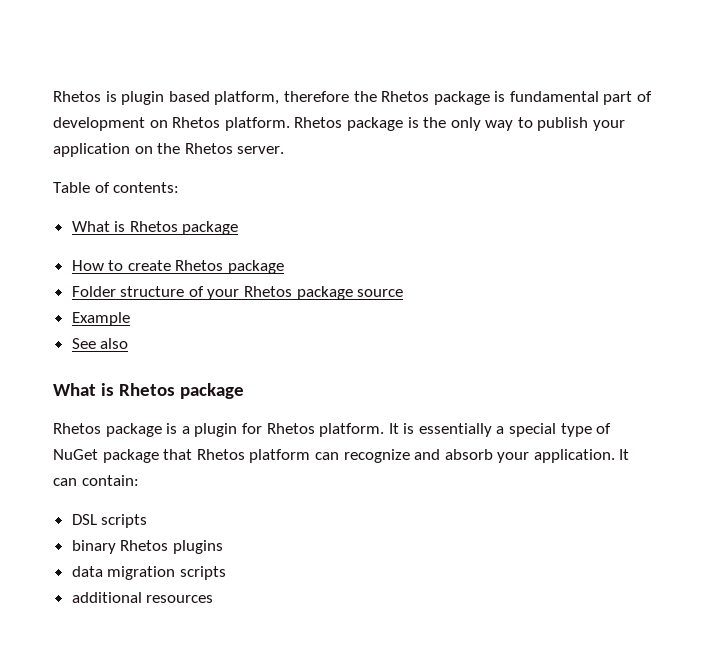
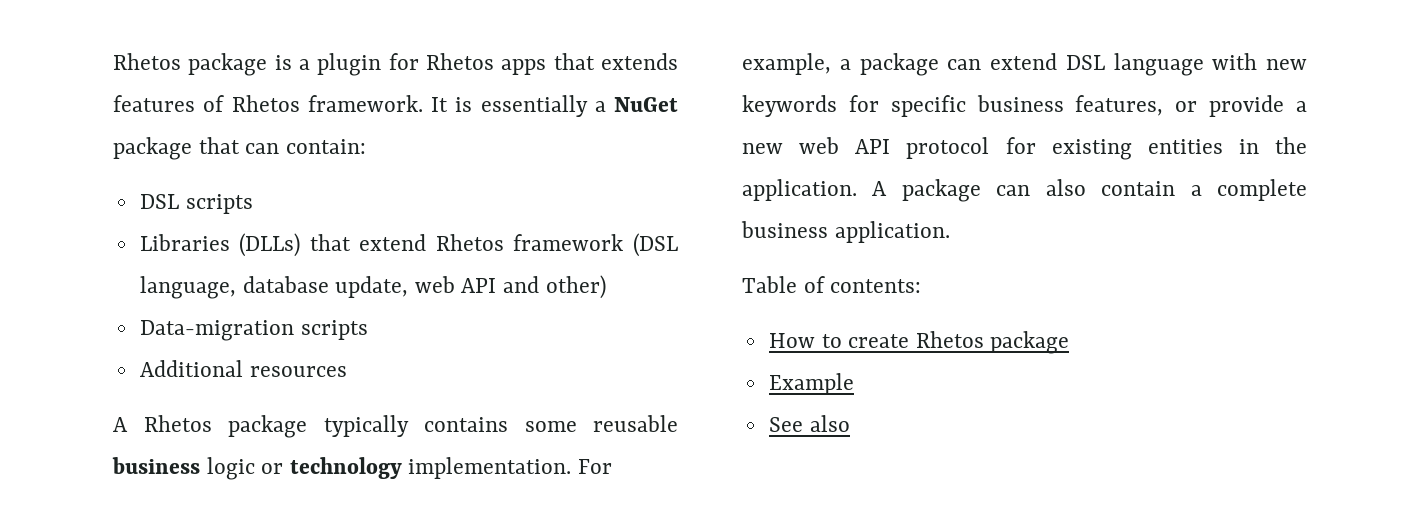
[53,91,653,105] [53,117,626,131] [53,143,285,157] Rhetos is plugin based platform, therefore the Rhetos package is fundamental part of development on Rhetos platform. Rhetos package is the only way to publish your application on the Rhetos server. -> [113,53,678,76] [113,95,678,117] [113,137,366,160] [139,194,253,214] [139,233,678,257] [139,275,606,299] [139,320,368,341] [139,360,347,377] [113,415,678,438] [112,457,613,480] [742,53,1307,76] [742,95,1307,117] [742,137,1307,160] [742,179,1307,202] [741,221,950,243] Rhetos package is a plugin for Rhetos apps that extends features of Rhetos framework. It is essentially a NuGet package that can contain: // DSL scripts // Libraries (DLLs) that extend Rhetos framework (DSL language, database update, web API and other) // Data-migration scripts // Additional resources // A Rhetos package typically contains some reusable business logic or technology implementation. For example, a package can extend DSL language with new keywords for specific business features, or provide a new web API protocol for existing entities in the application. A package can also contain a complete business application.
[71,221,239,235] // What is Rhetos package -> (922, 286) none
[71,286,404,300] [71,312,130,326] [71,338,129,349] [53,383,244,399] [53,423,612,437] [53,449,630,463] [53,475,139,486] [71,514,148,528] [71,540,223,554] [71,566,226,580] [71,592,214,603] Folder structure of your Rhetos package source // Example // See also // What is Rhetos package // Rhetos package is a plugin for Rhetos platform. It is essentially a special type of NuGet package that Rhetos platform can recognize and absorb your application. It can contain: // DSL scripts // binary Rhetos plugins // data migration scripts // additional resources -> [768,373,854,395] [768,415,850,432] Example // See also

